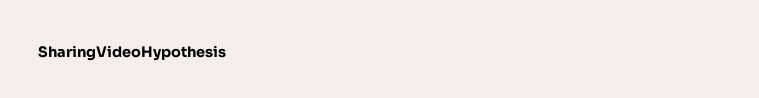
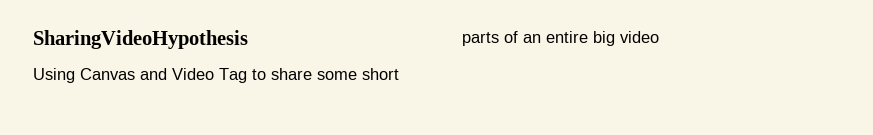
(226, 53) none -> [33,68,399,83] [462,31,659,46] // Using Canvas and Video Tag to share some short parts of an entire big video

